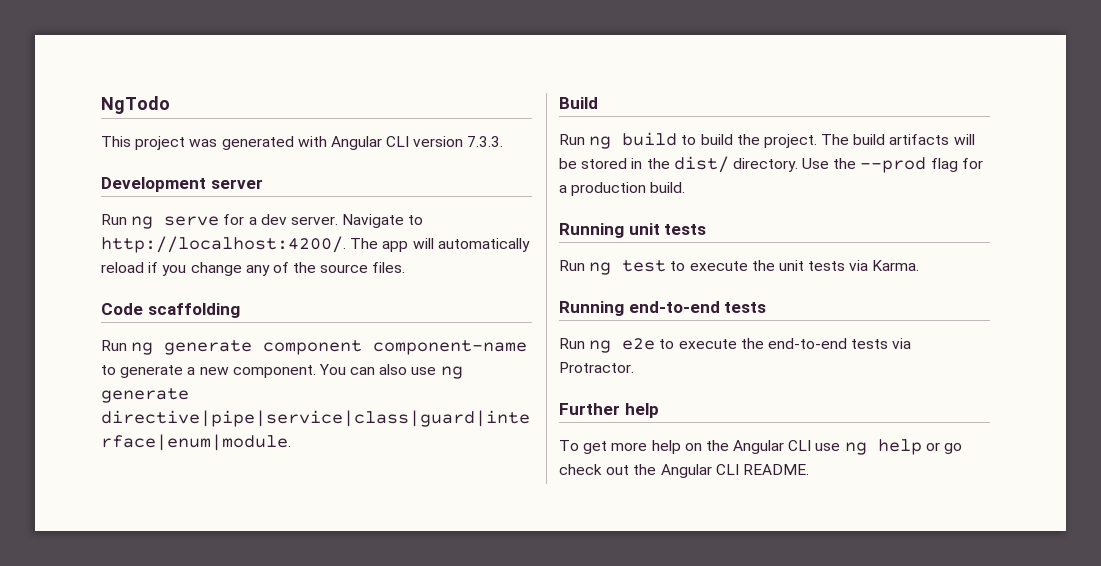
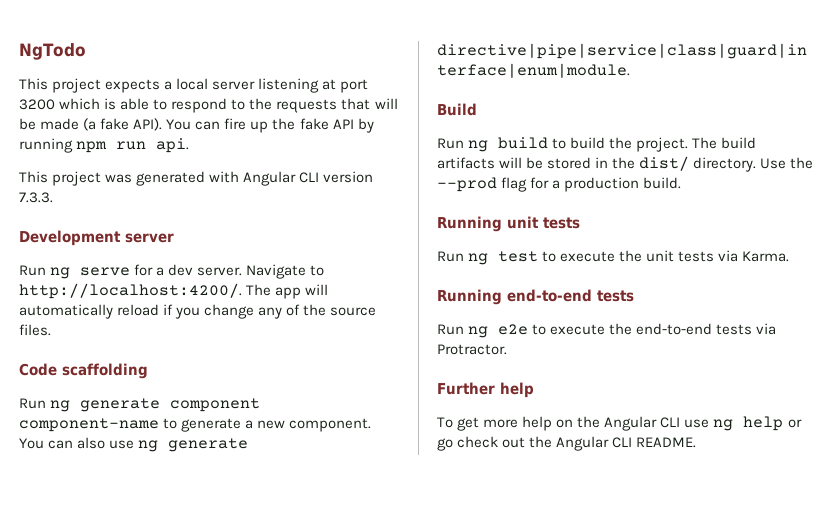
(170, 105) none -> [19,78,369,93] [19,98,398,113] [19,118,374,133] [19,138,190,153] // This project expects a local server listening at port 3200 which is able to respond to the requests that will be made (a fake API). You can fire up the fake API by running npm run api.

